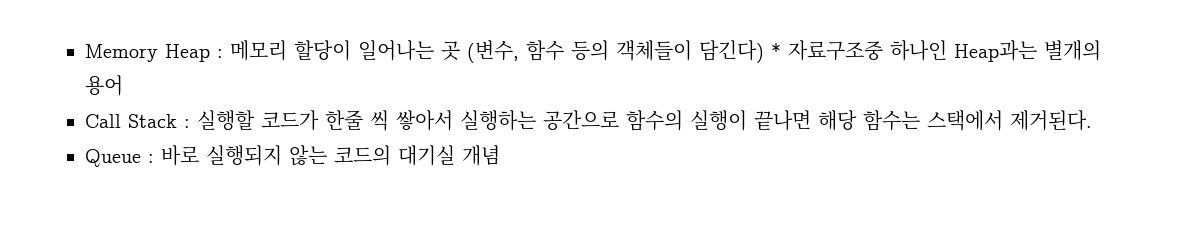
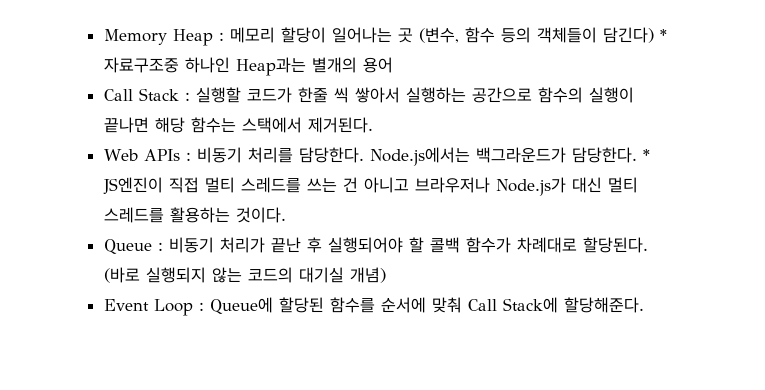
[85,145,500,167] Queue : 바로 실행되지 않는 코드의 대기실 개념 -> [103,147,650,166] [102,177,638,196] [103,207,286,223] [103,237,648,254] [103,267,386,283] [103,297,644,316] Web APIs : 비동기 처리를 담당한다. Node.js에서는 백그라운드가 담당한다. * JS엔진이 직접 멀티 스레드를 쓰는 건 아니고 브라우저나 Node.js가 대신 멀티 스레드를 활용하는 것이다. // Queue : 비동기 처리가 끝난 후 실행되어야 할 콜백 함수가 차례대로 할당된다. (바로 실행되지 않는 코드의 대기실 개념) // Event Loop : Queue에 할당된 함수를 순서에 맞춰 Call Stack에 할당해준다.

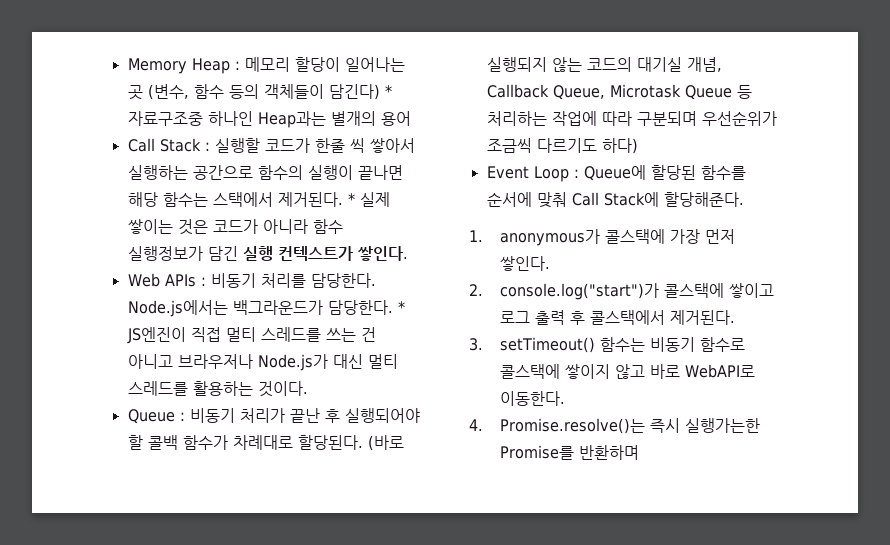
(373, 125) none -> [347,192,390,207] [127,219,343,235] [127,246,408,261] * 실제 쌓이는 것은 코드가 아니라 함수 실행정보가 담긴 실행 컨텍스트가 쌓인다.
[349,267,386,283] 개념) -> [686,57,722,72] [486,84,752,100] [486,111,777,126] [486,138,638,154] 개념, Callback Queue, Microtask Queue 등 처리하는 작업에 따라 구분되며 우선순위가 조금씩 다르기도 하다)
(644, 305) none -> [469,229,735,246] [499,256,550,271] [469,283,774,300] [499,310,735,325] [469,337,745,353] [499,364,755,379] [499,391,565,406] [469,418,760,434] [499,445,639,460] // 1. anonymous가 콜스택에 가장 먼저 쌓인다. // 2. console.log("start")가 콜스택에 쌓이고 로그 출력 후 콜스택에서 제거된다. // 3. setTimeout() 함수는 비동기 함수로 콜스택에 쌓이지 않고 바로 WebAPI로 이동한다. // 4. Promise.resolve()는 즉시 실행가는한 Promise를 반환하며

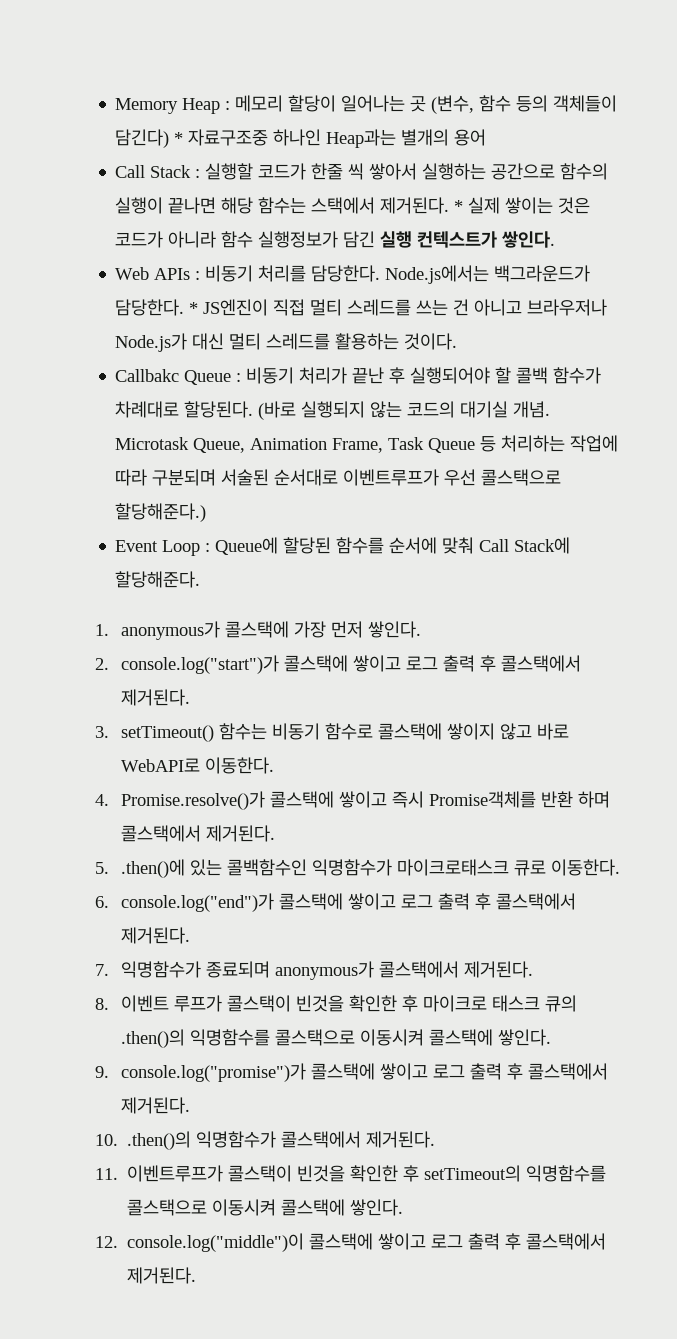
(308, 389) none -> [115,369,180,382] Callbakc
[686,57,722,72] [486,84,681,100] 개념, Callback Queue, Microtask -> [513,401,551,418] [115,437,425,453] 개념. Microtask Queue, Animation Frame, Task
[701,111,777,126] [486,138,638,154] 우선순위가 조금씩 다르기도 하다) -> [221,469,562,486] [115,503,207,522] 서술된 순서대로 이벤트루프가 우선 콜스택으로 할당해준다.)
[499,418,760,434] [499,445,639,460] Promise.resolve()는 즉시 실행가는한 Promise를 반환하며 -> [120,791,610,810] [120,825,275,842] [95,859,620,878] [95,893,576,912] [120,927,190,944] [95,961,533,980] [95,995,577,1012] [120,1029,551,1048] [95,1063,608,1082] [120,1097,190,1114] [95,1131,436,1150] [95,1165,607,1182] [127,1199,404,1216] [95,1233,607,1252] [127,1267,197,1284] Promise.resolve()가 콜스택에 쌓이고 즉시 Promise객체를 반환 하며 콜스택에서 제거된다. // 5. .then()에 있는 콜백함수인 익명함수가 마이크로태스크 큐로 이동한다. // 6. console.log("end")가 콜스택에 쌓이고 로그 출력 후 콜스택에서 제거된다. // 7. 익명함수가 종료되며 anonymous가 콜스택에서 제거된다. // 8. 이벤트 루프가 콜스택이 빈것을 확인한 후 마이크로 태스크 큐의 .then()의 익명함수를 콜스택으로 이동시켜 콜스택에 쌓인다. // 9. console.log("promise")가 콜스택에 쌓이고 로그 출력 후 콜스택에서 제거된다. // 10. .then()의 익명함수가 콜스택에서 제거된다. // 11. 이벤트루프가 콜스택이 빈것을 확인한 후 setTimeout의 익명함수를 콜스택으로 이동시켜 콜스택에 쌓인다. // 12. console.log("middle")이 콜스택에 쌓이고 로그 출력 후 콜스택에서 제거된다.

